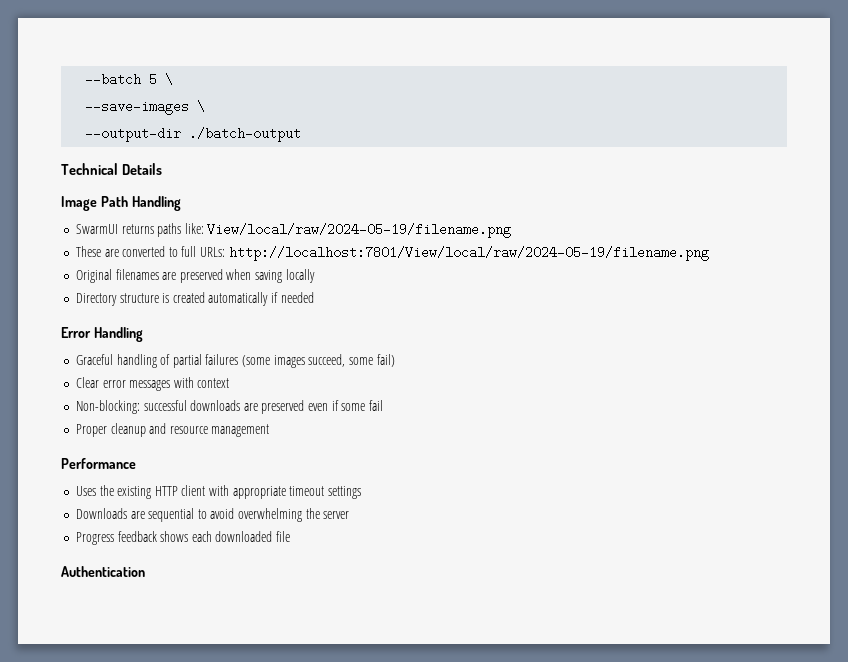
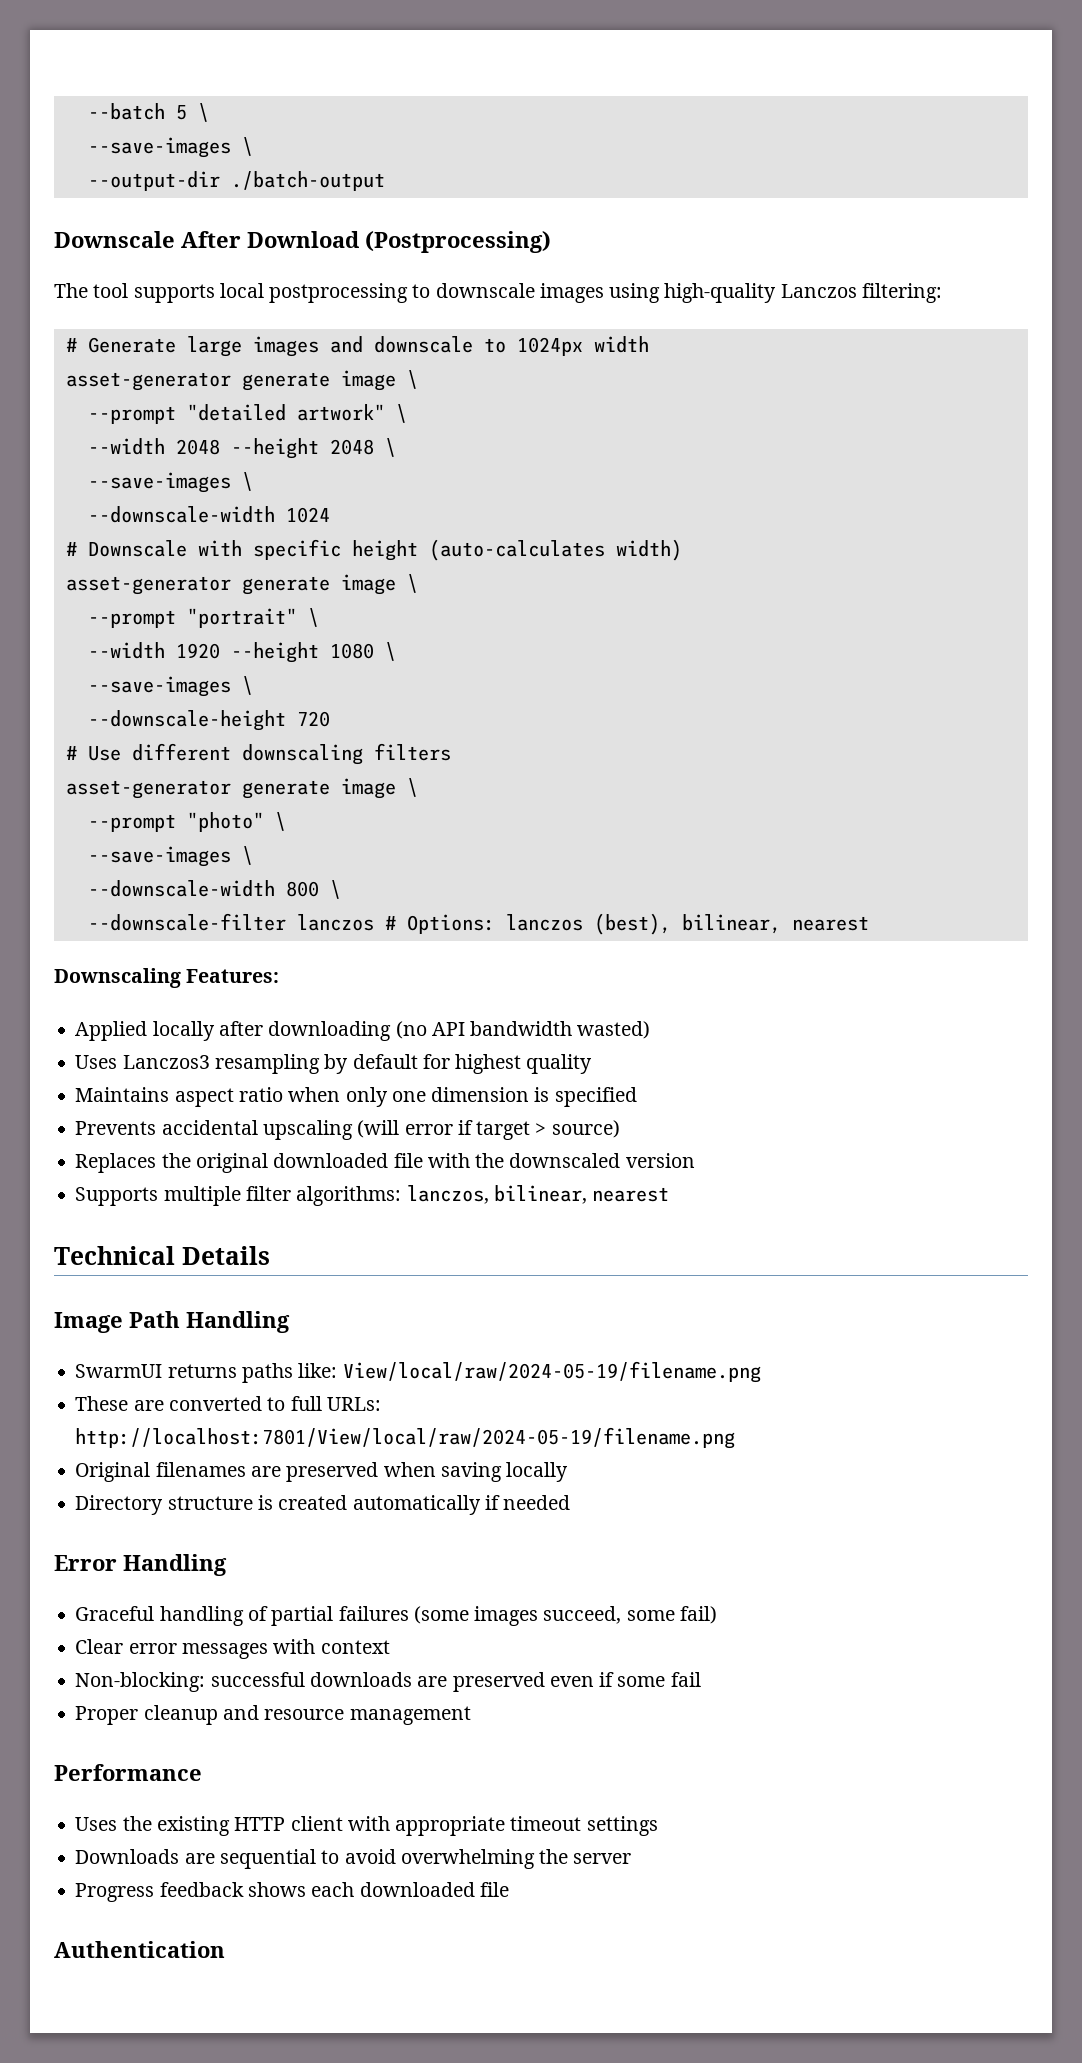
(302, 134) none -> [54,231,551,253] [54,283,942,303] [65,336,649,357] [65,370,418,391] [87,404,407,424] [87,438,396,459] [87,472,253,493] [87,506,330,523] [65,539,682,561] [65,574,418,595] [87,608,319,628] [87,642,396,663] [87,676,253,697] [87,710,330,731] [65,743,451,765] [65,778,418,799] [87,812,286,832] [87,846,253,867] [87,880,341,899] [87,913,869,935] [54,968,280,988] [75,1021,651,1041] [75,1054,593,1074] [75,1087,637,1107] [75,1120,620,1140] [75,1153,695,1173] [75,1185,670,1206] // Downscale After Download (Postprocessing) // The tool supports local postprocessing to downscale images using high-quality Lanczos filtering: // # Generate large images and downscale to 1024px width // asset-generator generate image \ // --prompt "detailed artwork" \ // --width 2048 --height 2048 \ // --save-images \ // --downscale-width 1024 // # Downscale with specific height (auto-calculates width) // asset-generator generate image \ // --prompt "portrait" \ // --width 1920 --height 1080 \ // --save-images \ // --downscale-height 720 // # Use different downscaling filters // asset-generator generate image \ // --prompt "photo" \ // --save-images \ // --downscale-width 800 \ // --downscale-filter lanczos # Options: lanczos (best), bilinear, nearest // Downscaling Features: // Applied locally after downloading (no API bandwidth wasted) // Uses Lanczos3 resampling by default for highest quality // Maintains aspect ratio when only one dimension is specified // Prevents accidental upscaling (will error if target > source) // Replaces the original downloaded file with the downscaled version // Supports multiple filter algorithms: lanczos, bilinear, nearest

